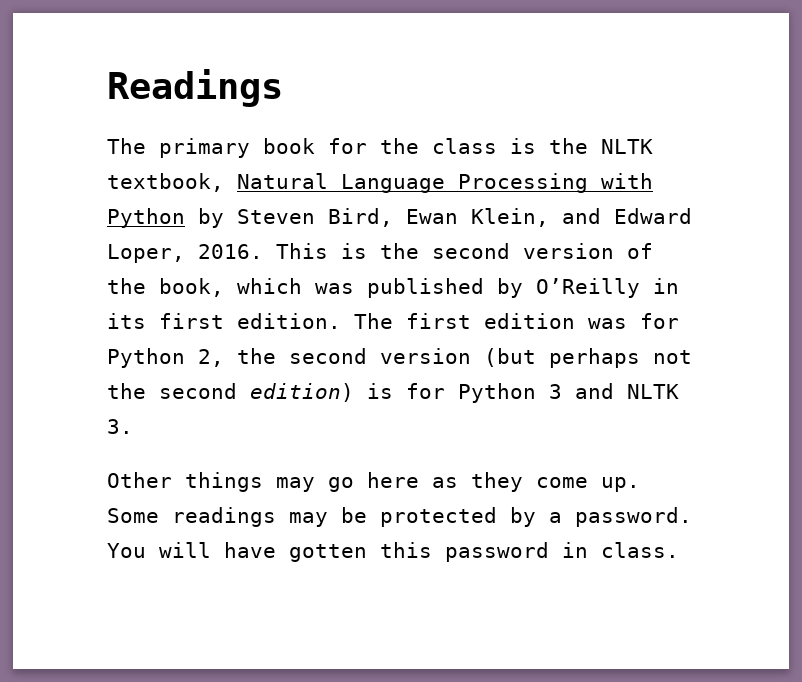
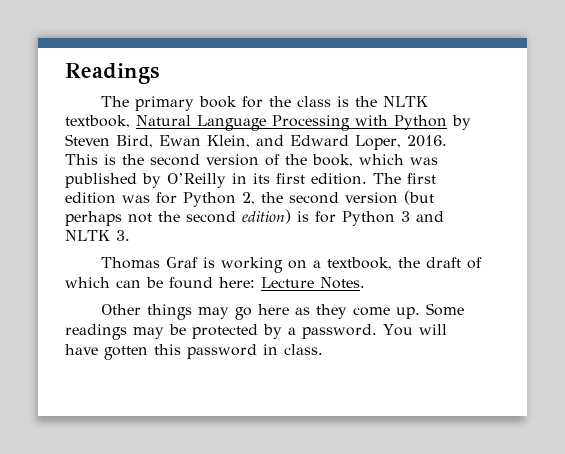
(133, 426) none -> [101,257,483,273] [65,277,365,289] // Thomas Graf is working on a textbook, the draft of which can be found here: Lecture Notes.

